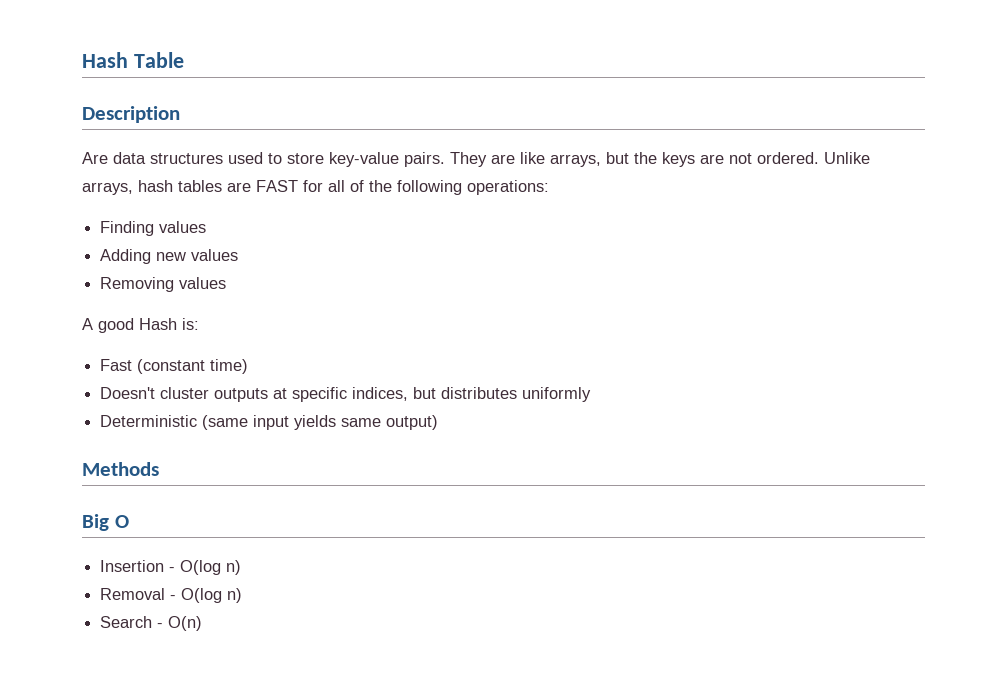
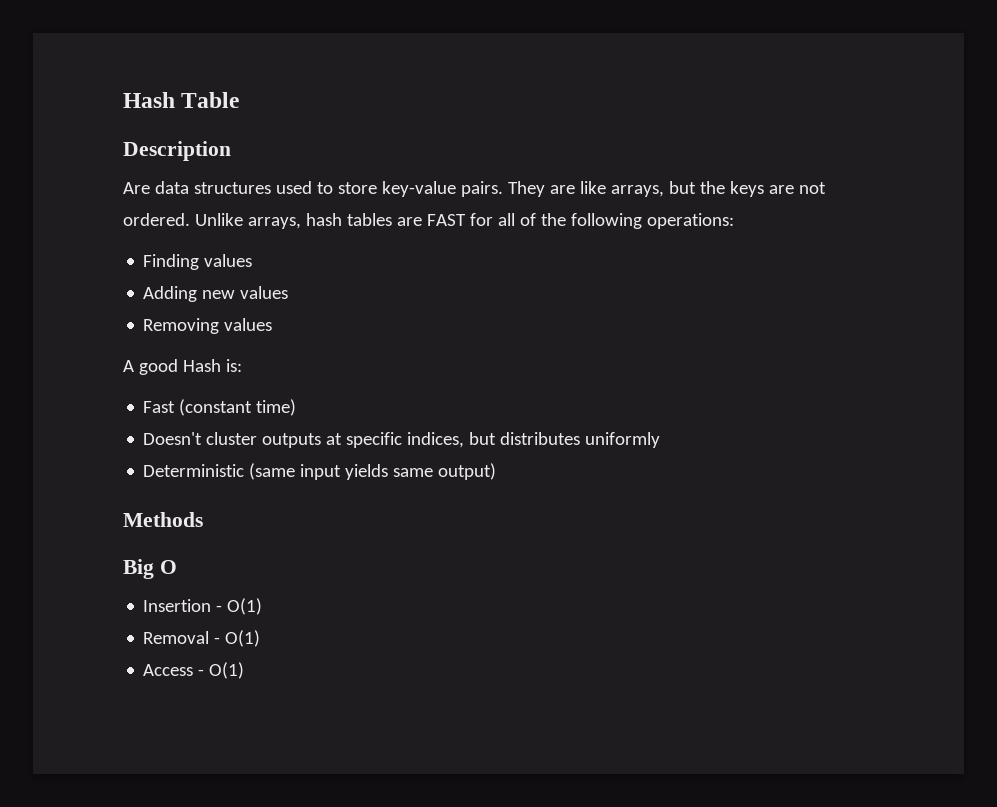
[180,560,242,575] O(log n) -> [227,598,263,615] O(1)
[181,588,243,603] [100,616,203,631] O(log n) // Search - O(n) -> [225,630,261,647] [143,662,245,679] O(1) // Access - O(1)

